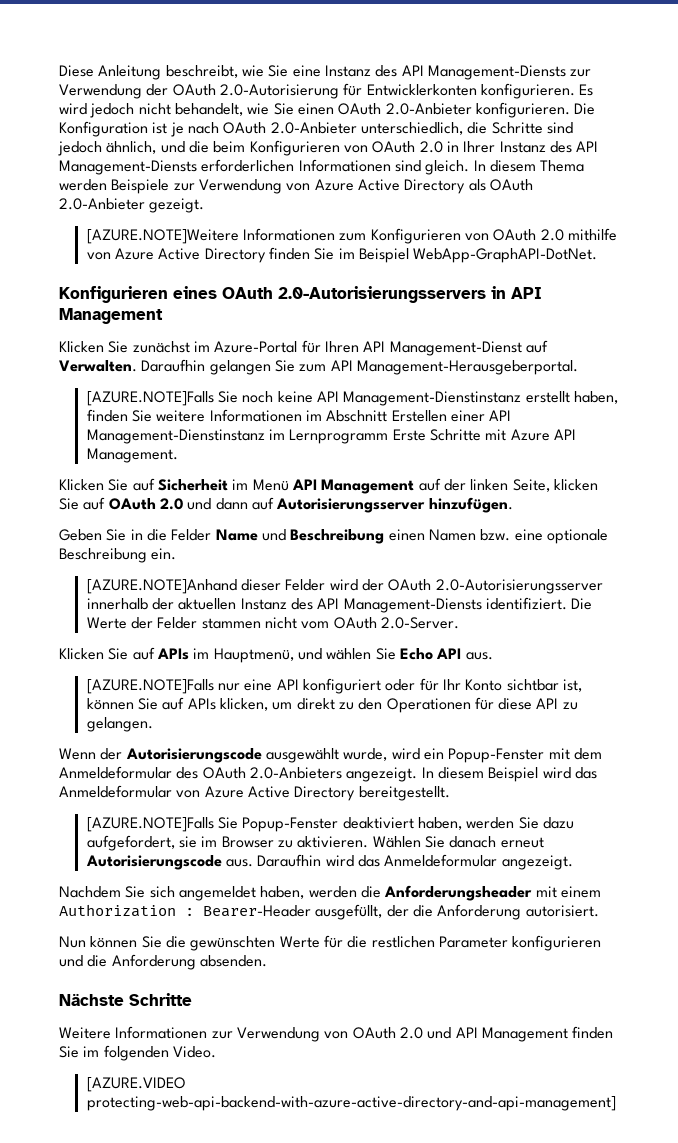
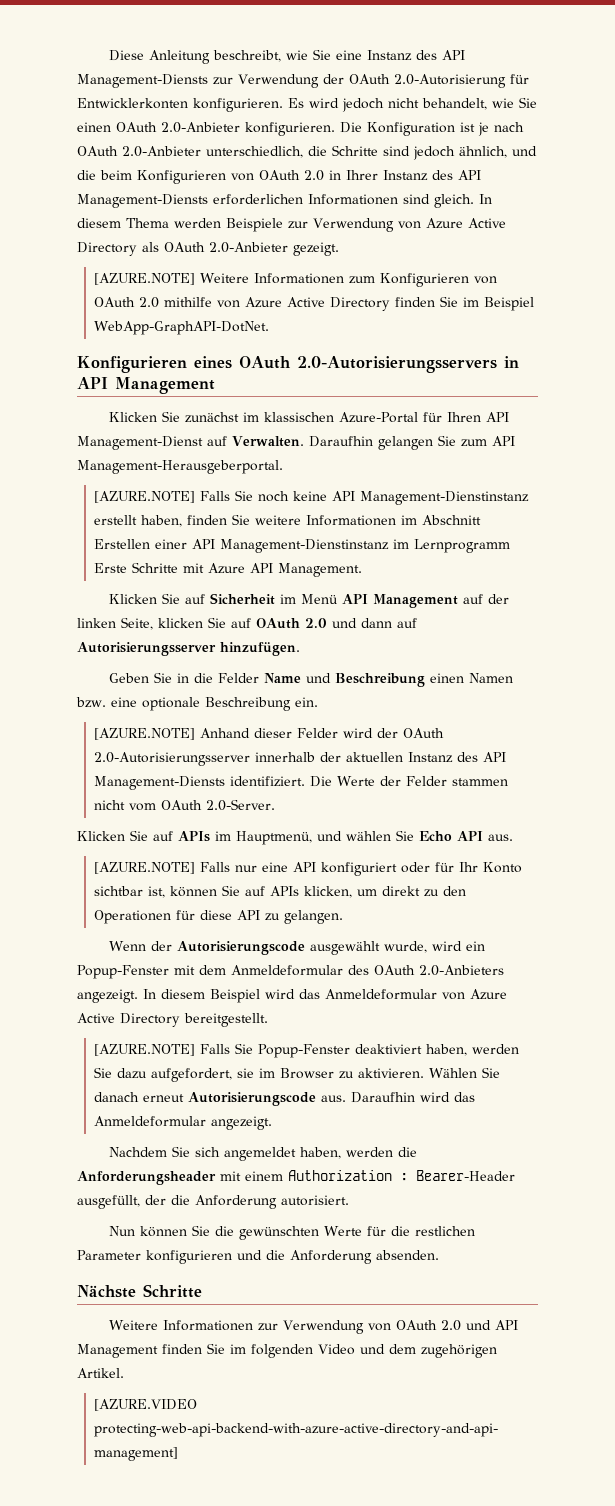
[86,229,239,244] [AZURE.NOTE]Weitere -> [93,273,249,285] [AZURE.NOTE] Weitere
(210, 346) none -> [264,412,335,422] klassischen
[86,391,214,406] [AZURE.NOTE]Falls -> [93,491,230,503] [AZURE.NOTE] Falls
[86,579,237,594] [AZURE.NOTE]Anhand -> [93,728,250,740] [AZURE.NOTE] Anhand
[86,679,214,694] [AZURE.NOTE]Falls -> [93,862,230,874] [AZURE.NOTE] Falls
[86,817,214,832] [AZURE.NOTE]Falls -> [93,1044,230,1056] [AZURE.NOTE] Falls
[172,1046,216,1058] Video. -> [318,1344,497,1358] [77,1368,124,1378] Video und dem zugehörigen Artikel.

